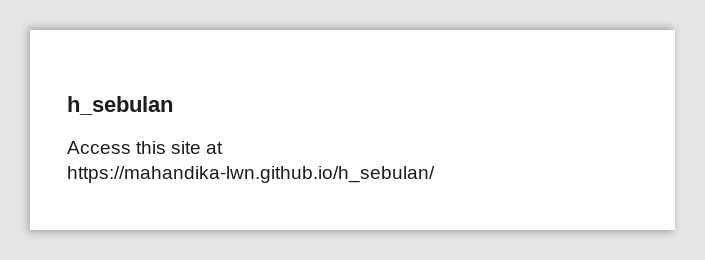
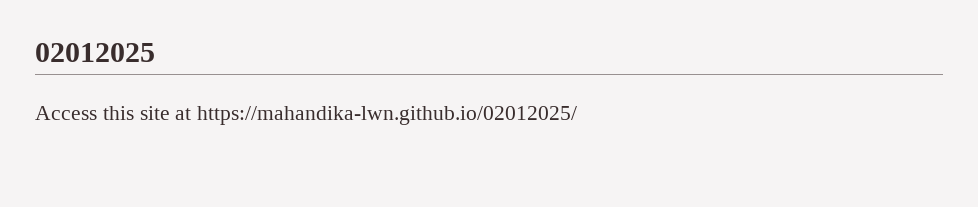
[67,96,173,115] h_sebulan -> [35,43,155,62] 02012025
[67,166,435,183] https://mahandika-lwn.github.io/h_sebulan/ -> [197,106,578,125] https://mahandika-lwn.github.io/02012025/

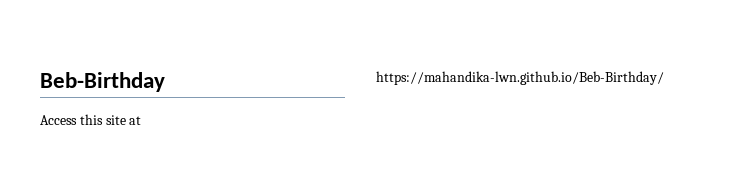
[35,43,155,62] 02012025 -> [40,72,165,92] Beb-Birthday
[197,106,578,125] https://mahandika-lwn.github.io/02012025/ -> [376,71,664,85] https://mahandika-lwn.github.io/Beb-Birthday/

